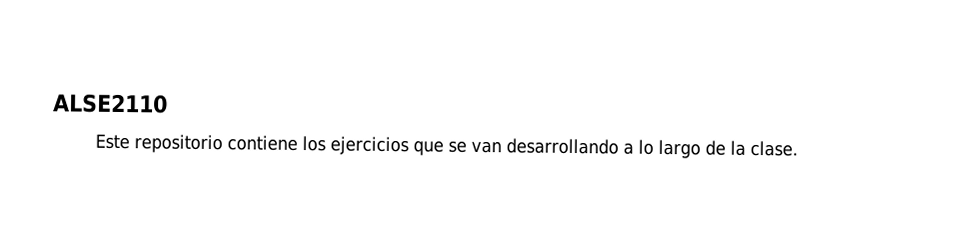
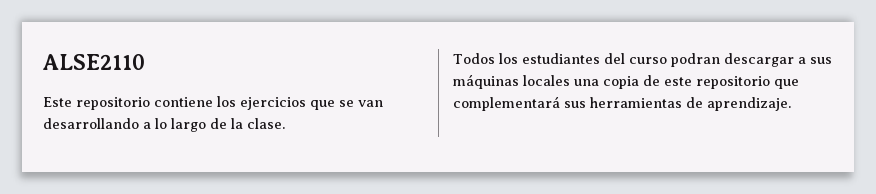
(799, 148) none -> [453,53,832,67] [453,74,799,89] [453,96,791,111] // Todos los estudiantes del curso podran descargar a sus máquinas locales una copia de este repositorio que complementará sus herramientas de aprendizaje.

